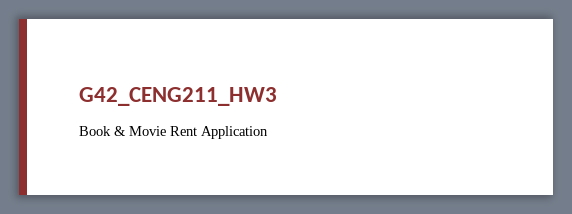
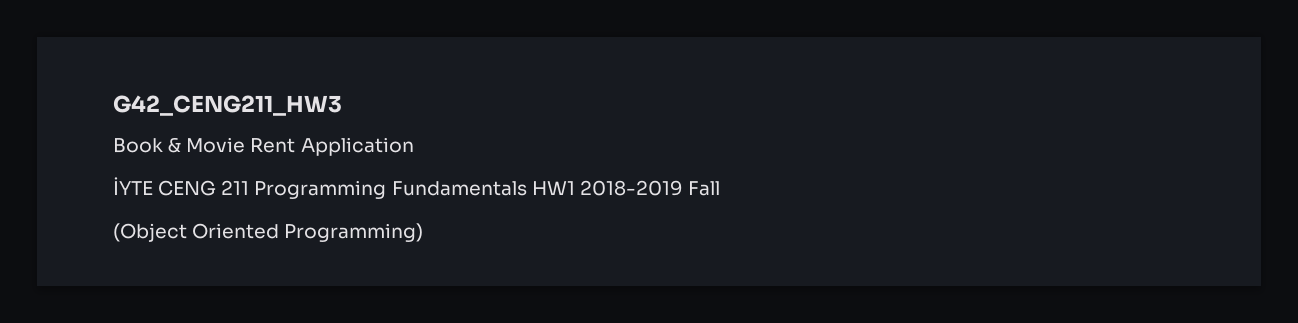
(268, 132) none -> [113,177,720,199] [113,223,424,242] // İYTE CENG 211 Programming Fundamentals HW1 2018-2019 Fall // (Object Oriented Programming)

